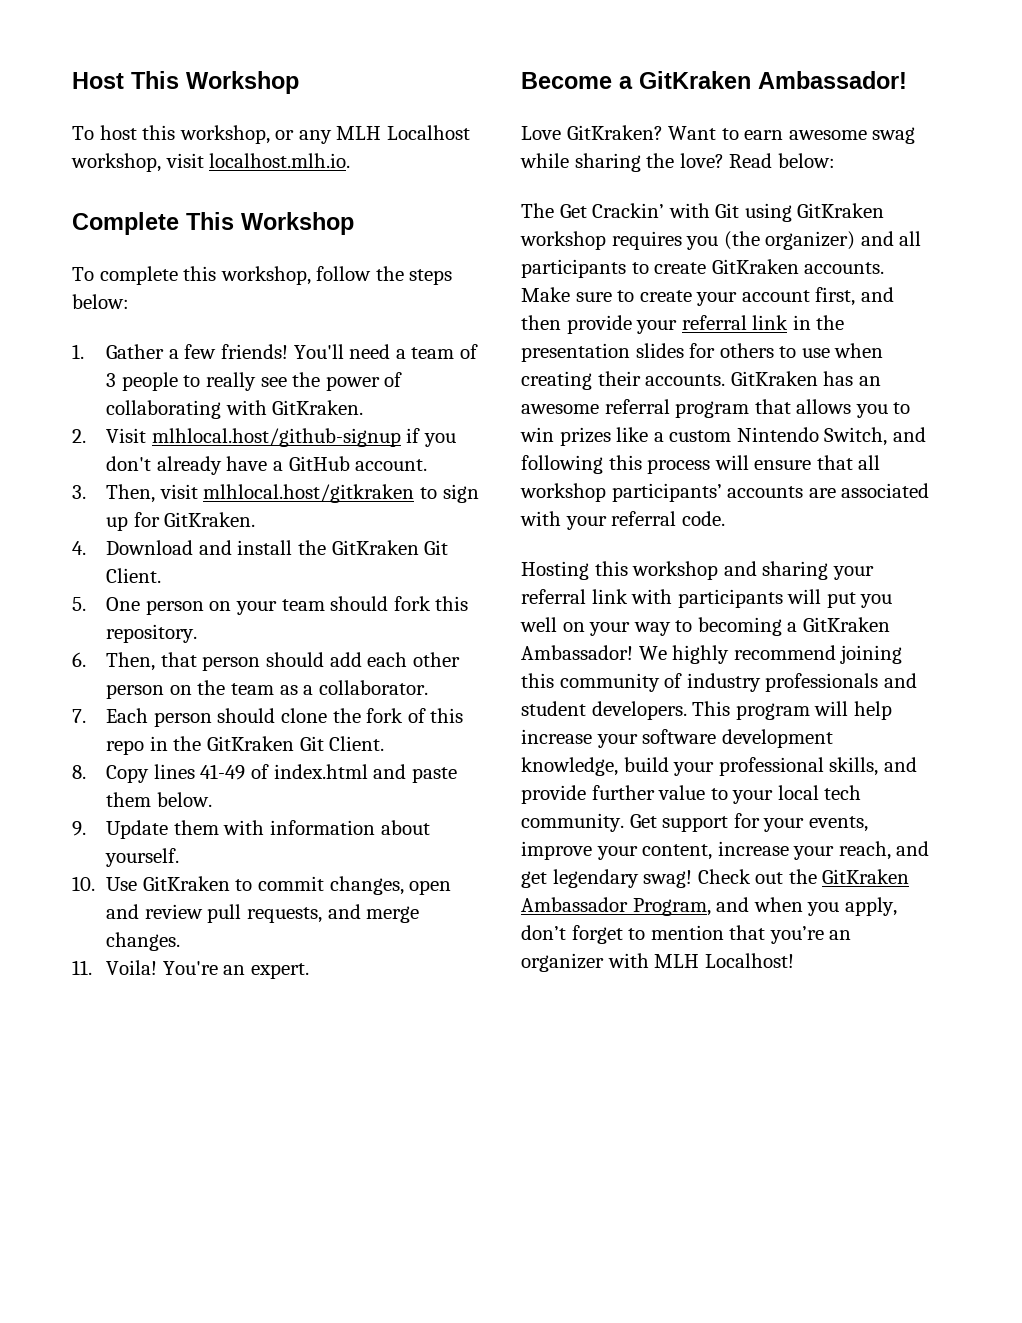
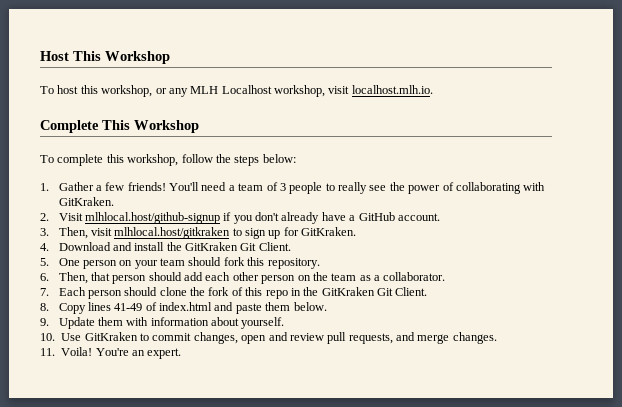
[521,71,907,89] [521,125,916,144] [520,153,835,172] [521,203,885,222] [520,231,922,250] [521,259,885,278] [521,287,894,306] [521,315,845,334] [521,343,884,362] [521,371,881,390] [521,399,911,418] [520,427,926,446] [521,455,881,474] [520,483,930,502] [520,511,725,530] [521,561,874,580] [521,589,893,608] [520,617,890,636] [521,645,903,664] [521,673,917,692] [521,701,892,720] [521,729,833,748] [521,757,917,776] [521,785,862,804] [521,813,868,832] [521,841,930,860] [521,869,910,888] [521,897,897,916] [521,925,852,944] [521,953,794,972] // Become a GitKraken Ambassador! // Love GitKraken? Want to earn awesome swag while sharing the love? Read below: // The Get Crackin’ with Git using GitKraken workshop requires you (the organizer) and all participants to create GitKraken accounts. Make sure to create your account first, and then provide your referral link in the presentation slides for others to use when creating their accounts. GitKraken has an awesome referral program that allows you to win prizes like a custom Nintendo Switch, and following this process will ensure that all workshop participants’ accounts are associated with your referral code. // Hosting this workshop and sharing your referral link with participants will put you well on your way to becoming a GitKraken Ambassador! We highly recommend joining this community of industry professionals and student developers. This program will help increase your software development knowledge, build your professional skills, and provide further value to your local tech community. Get support for your events, improve your content, increase your reach, and get legendary swag! Check out the GitKraken Ambassador Program, and when you apply, don’t forget to mention that you’re an organizer with MLH Localhost! -> (182, 353) none

